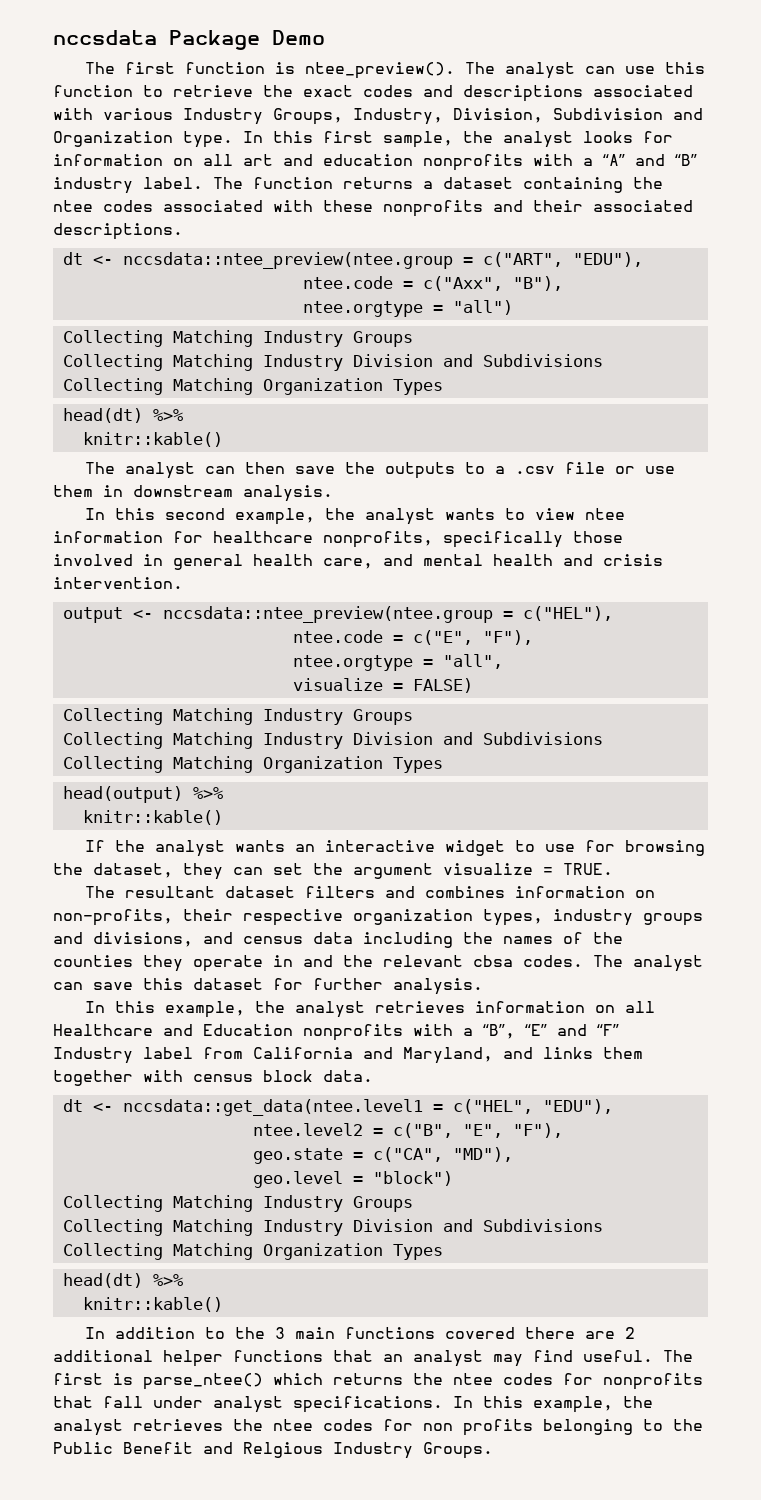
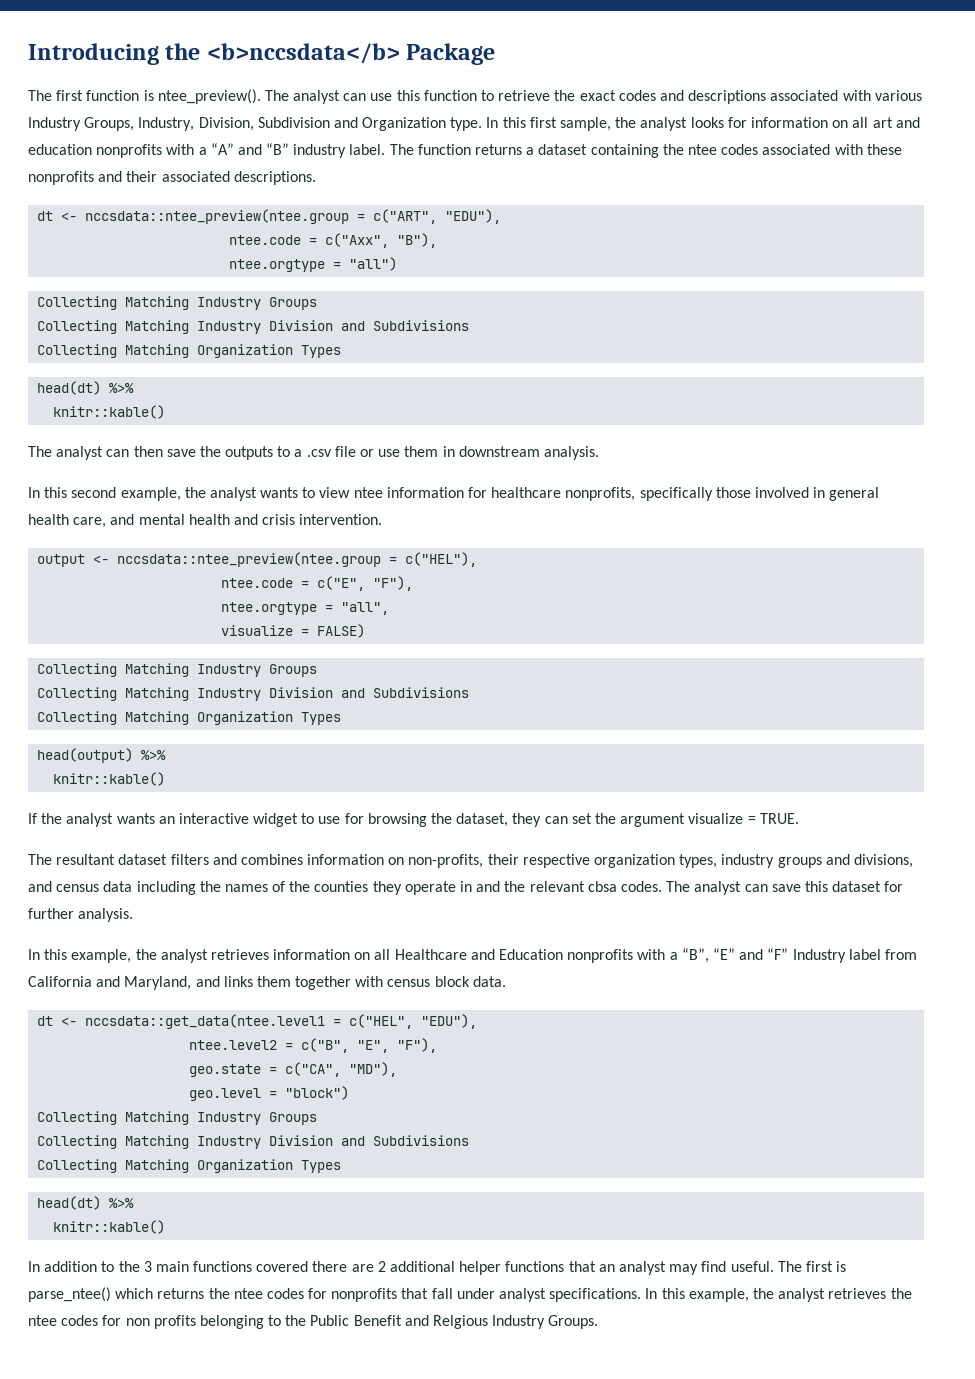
[53,30,157,45] nccsdata -> [28,43,400,65] Introducing the <b>nccsdata</b>
[272,30,325,45] Demo -> (496, 54) none

